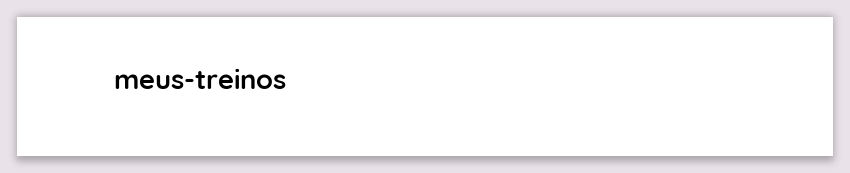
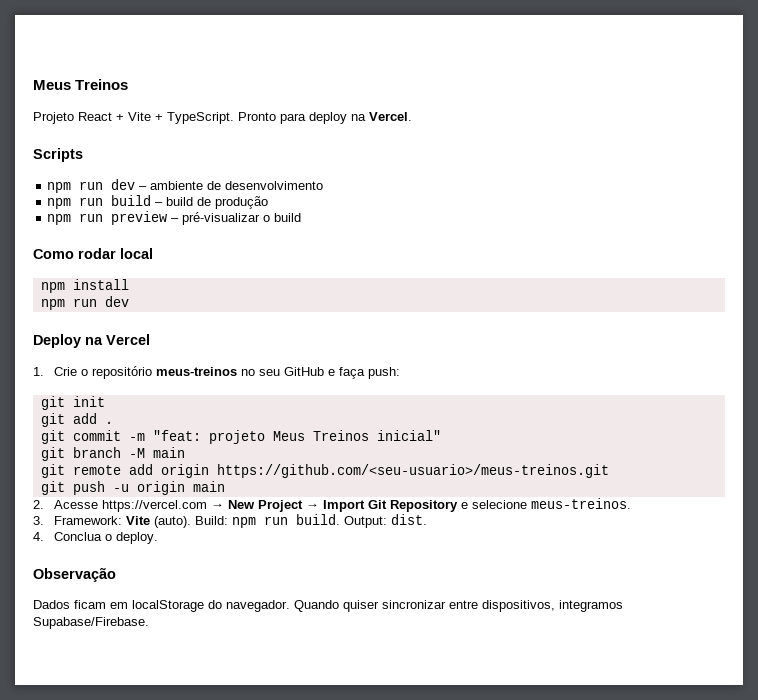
[114,68,286,89] meus-treinos -> [33,79,129,90] [33,112,412,124] [33,148,83,162] [47,179,324,193] [47,195,269,209] [47,211,302,225] [33,248,153,259] [40,279,129,293] [40,296,129,310] [33,334,150,348] [33,366,401,379] [40,396,105,410] [40,413,113,427] [40,430,441,444] [40,447,185,461] [40,464,609,478] [40,481,225,495] [33,498,632,512] [33,514,428,528] [33,532,159,544] [33,567,116,582] [33,600,623,612] [33,617,149,629] Meus Treinos // Projeto React + Vite + TypeScript. Pronto para deploy na Vercel. // Scripts // npm run dev – ambiente de desenvolvimento // npm run build – build de produção // npm run preview – pré-visualizar o build // Como rodar local // npm install // npm run dev // Deploy na Vercel // 1. Crie o repositório meus-treinos no seu GitHub e faça push: // git init // git add . // git commit -m "feat: projeto Meus Treinos inicial" // git branch -M main // git remote add origin https://github.com/<seu-usuario>/meus-treinos.git // git push -u origin main // 2. Acesse https://vercel.com → New Project → Import Git Repository e selecione meus-treinos. // 3. Framework: Vite (auto). Build: npm run build. Output: dist. // 4. Conclua o deploy. // Observação // Dados ficam em localStorage do navegador. Quando quiser sincronizar entre dispositivos, integramos Supabase/Firebase.

